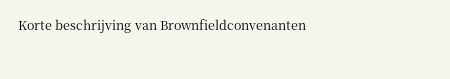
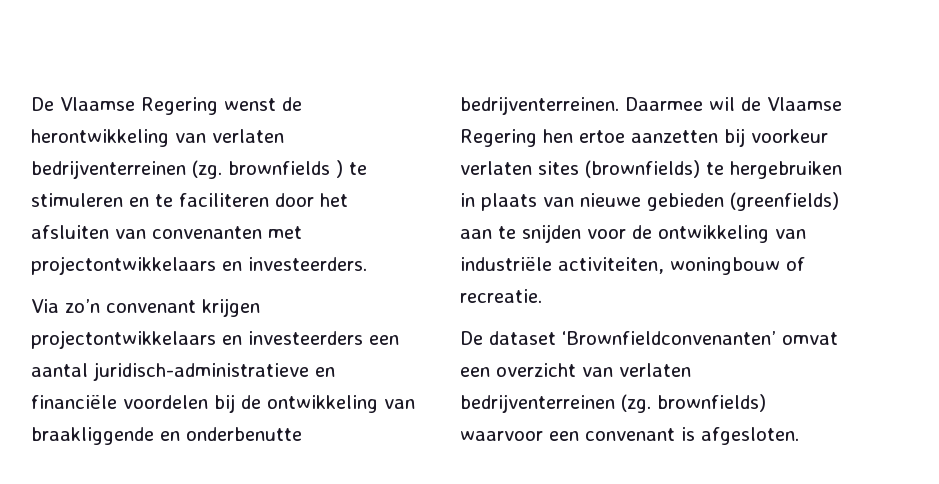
[18,19,307,34] Korte beschrijving van Brownfieldconvenanten -> [31,97,302,115] [31,129,284,147] [31,160,367,179] [31,193,348,207] [31,225,302,239] [31,256,367,275] [31,298,260,317] [31,330,399,349] [31,362,335,381] [31,394,415,413] [31,427,302,445] [460,96,842,115] [460,128,828,147] [460,160,842,179] [460,192,839,211] [460,224,806,243] [460,256,805,275] [460,289,542,303] [460,331,838,345] [460,363,691,377] [460,394,766,413] [460,427,799,445] De Vlaamse Regering wenst de herontwikkeling van verlaten bedrijventerreinen (zg. brownfields ) te stimuleren en te faciliteren door het afsluiten van convenanten met projectontwikkelaars en investeerders. // Via zo’n convenant krijgen projectontwikkelaars en investeerders een aantal juridisch-administratieve en financiële voordelen bij de ontwikkeling van braakliggende en onderbenutte bedrijventerreinen. Daarmee wil de Vlaamse Regering hen ertoe aanzetten bij voorkeur verlaten sites (brownfields) te hergebruiken in plaats van nieuwe gebieden (greenfields) aan te snijden voor de ontwikkeling van industriële activiteiten, woningbouw of recreatie. // De dataset ‘Brownfieldconvenanten’ omvat een overzicht van verlaten bedrijventerreinen (zg. brownfields) waarvoor een convenant is afgesloten.

